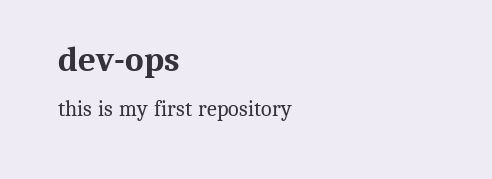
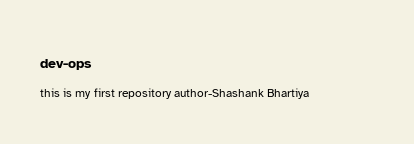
(292, 110) none -> [174,88,310,99] author-Shashank Bhartiya

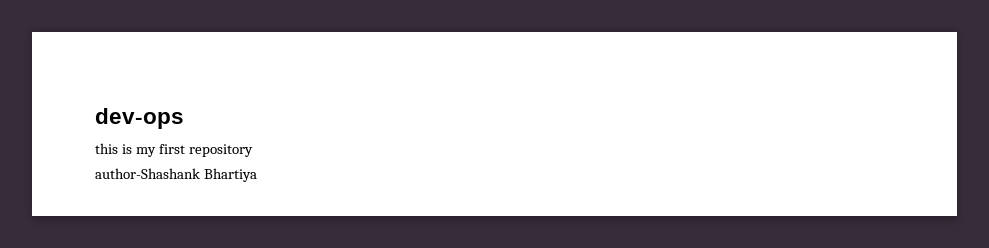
(172, 93) none -> (253, 150) //

